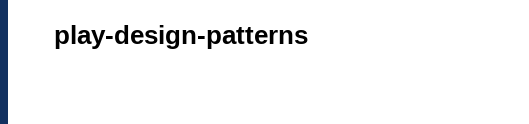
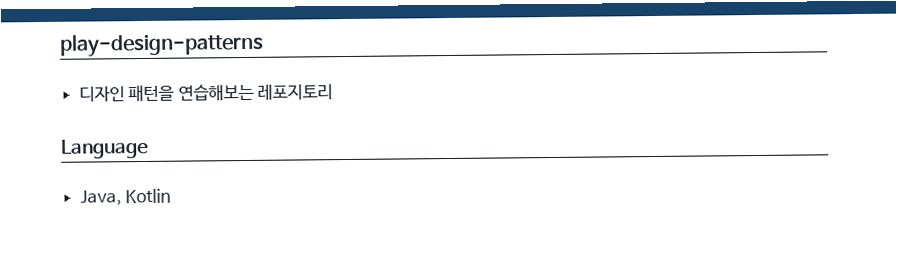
(308, 37) none -> [78,83,334,102] [60,138,149,159] [79,188,172,206] // 디자인 패턴을 연습해보는 레포지토리 // Language // Java, Kotlin

